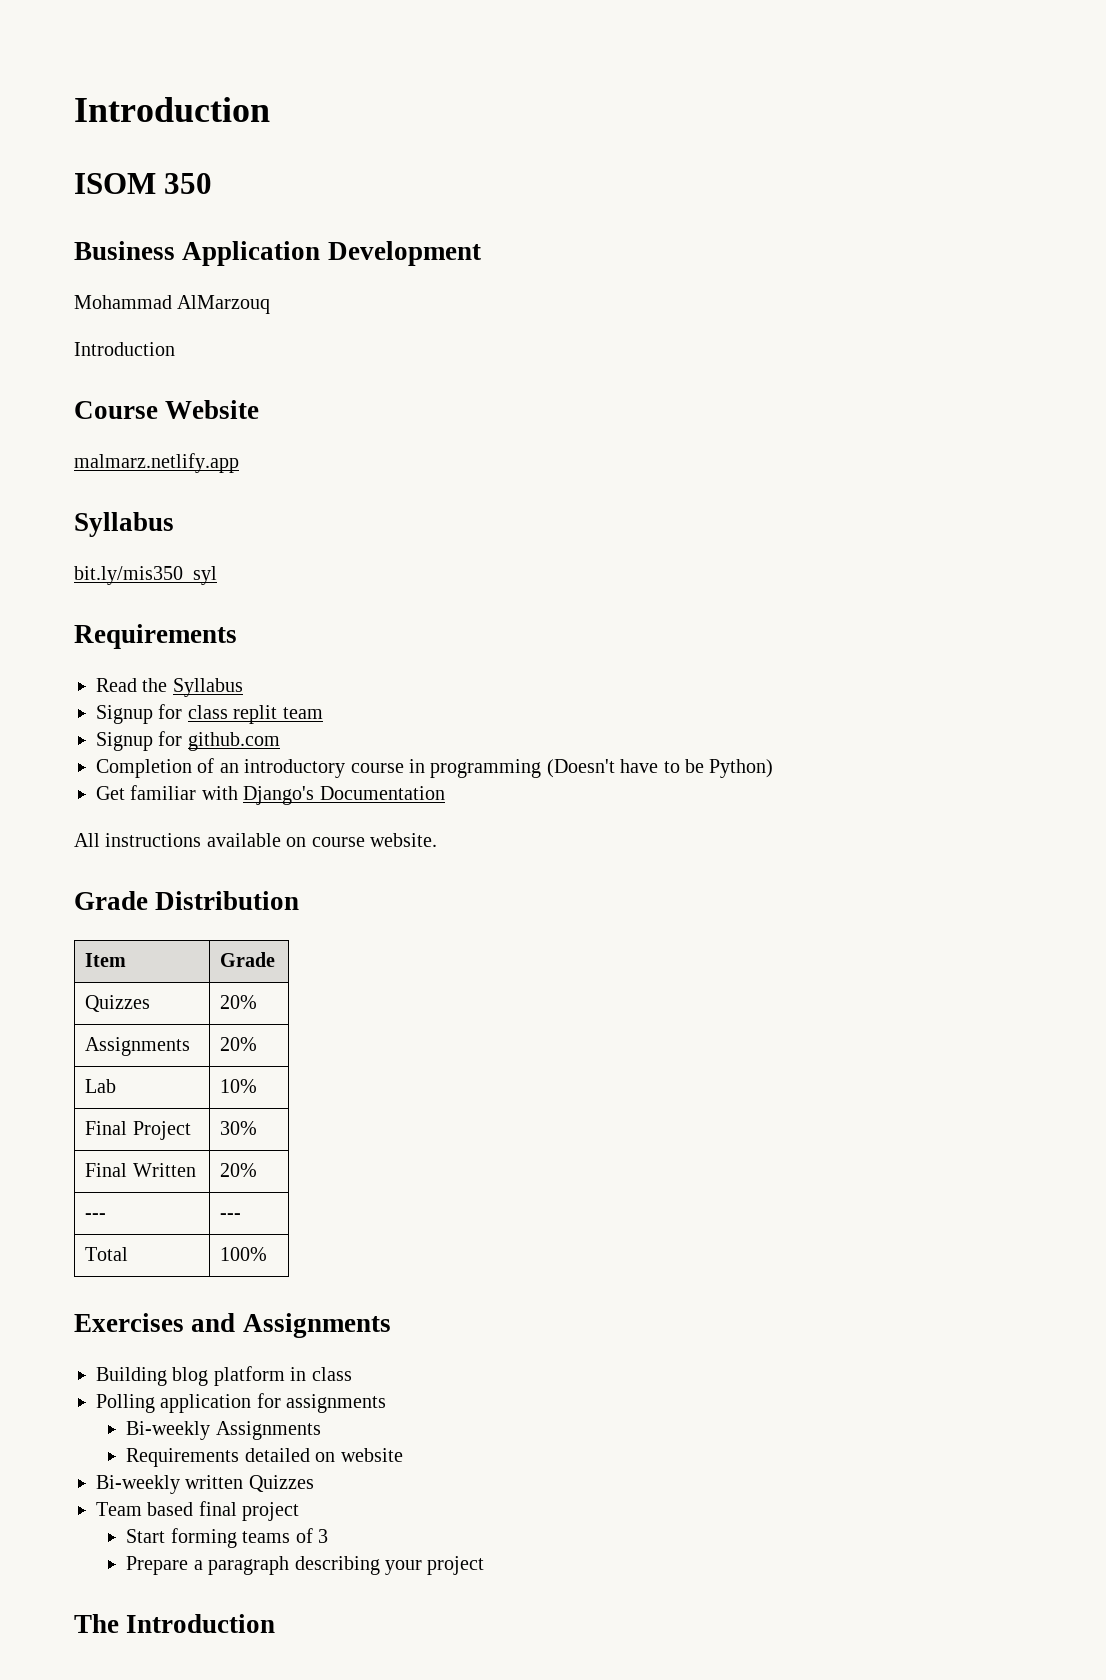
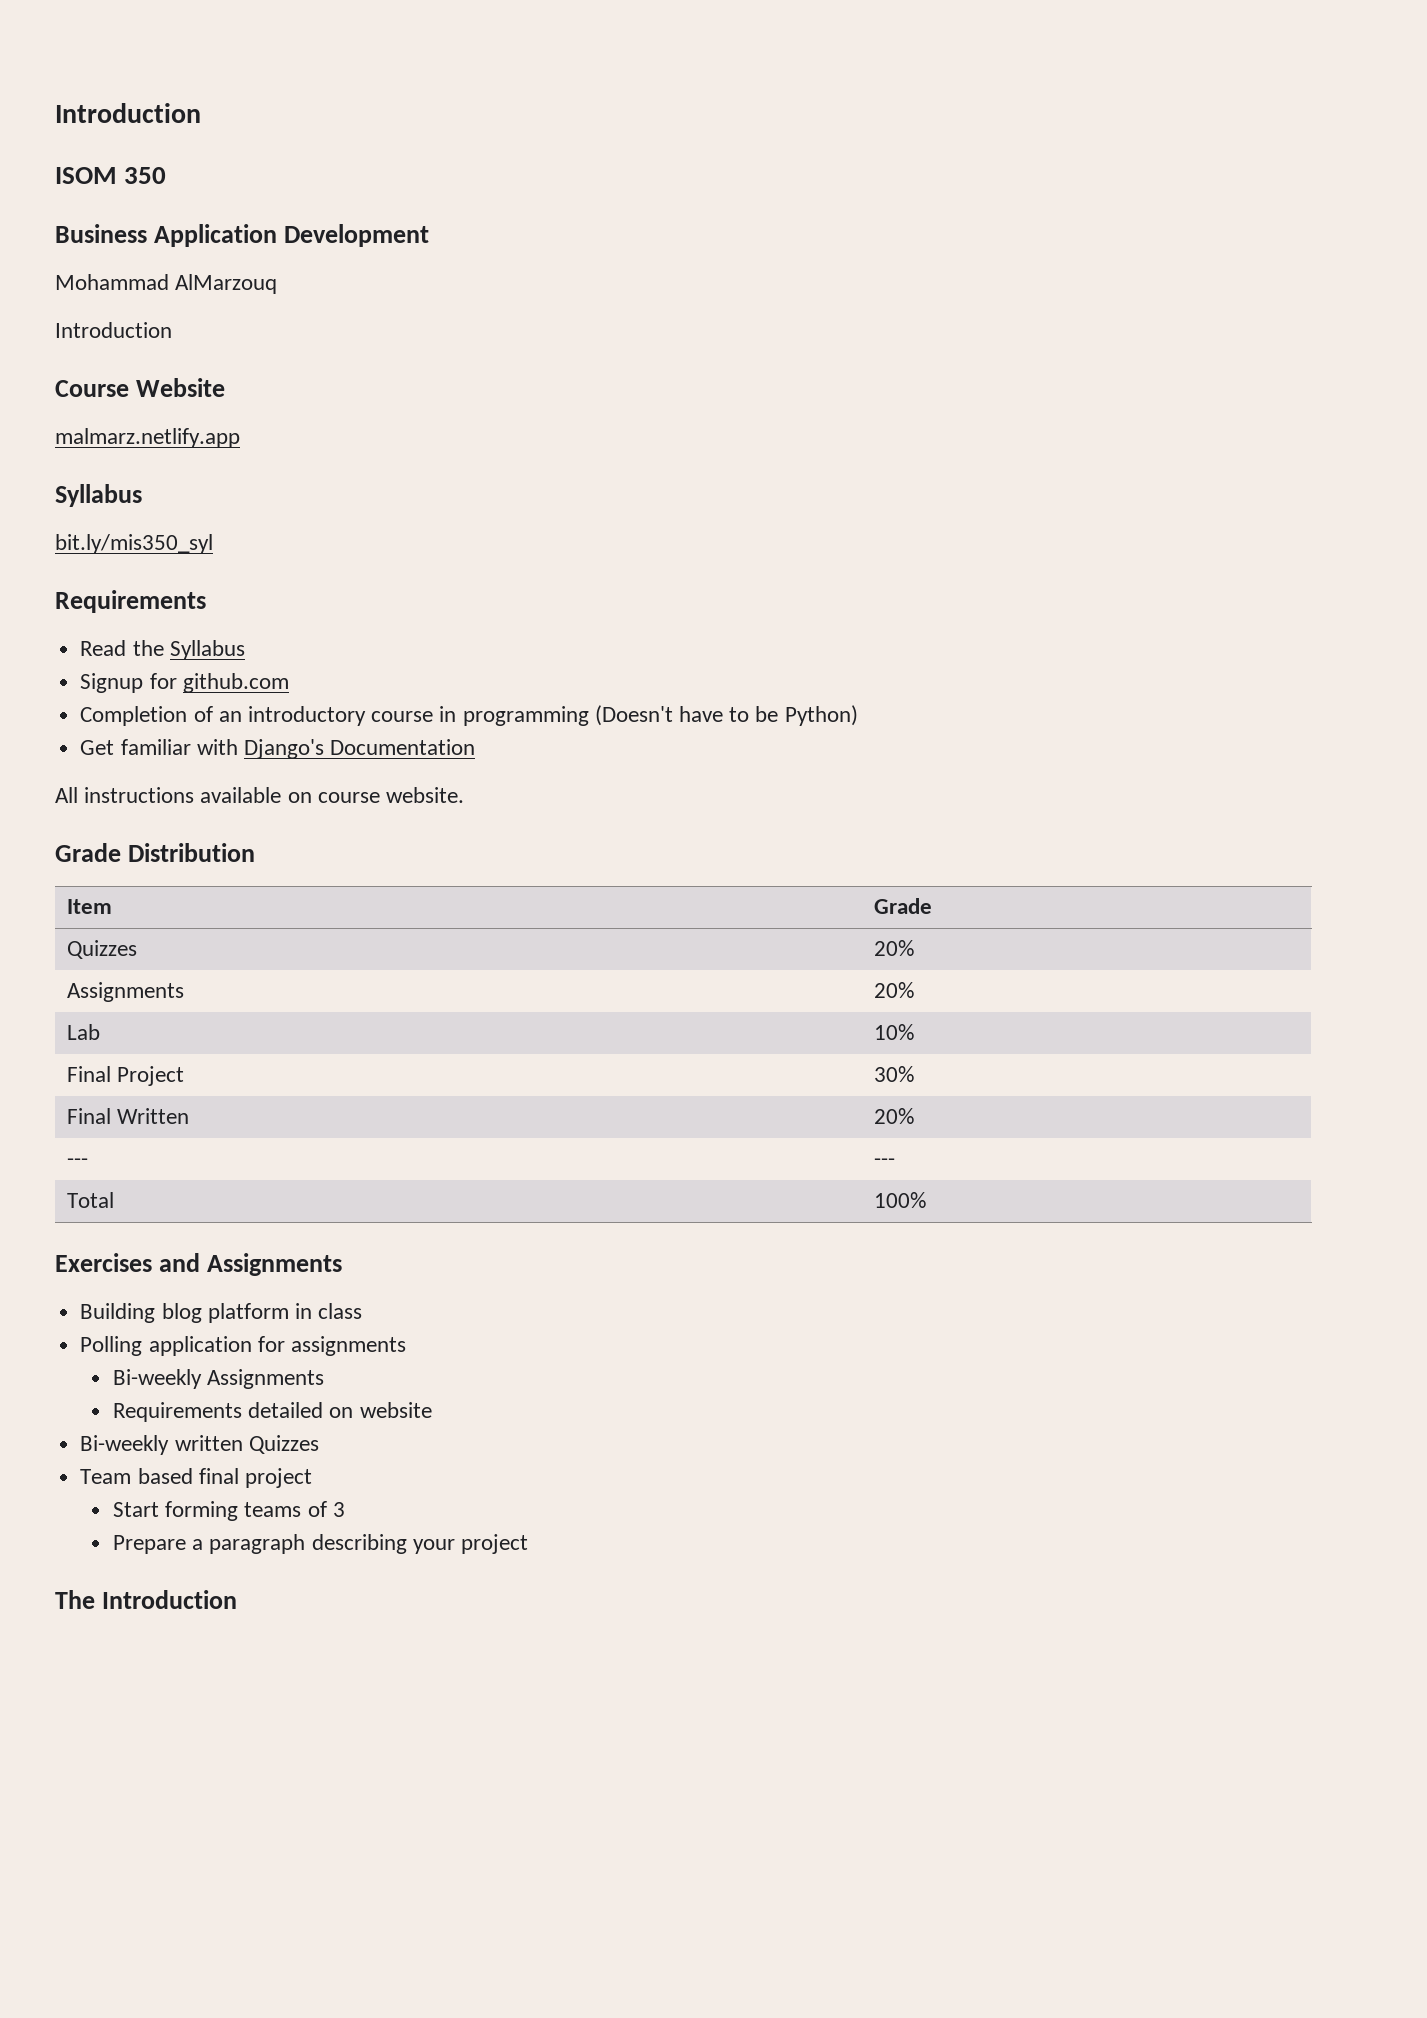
[96,704,323,724] // Signup for class replit team -> (245, 650) none

